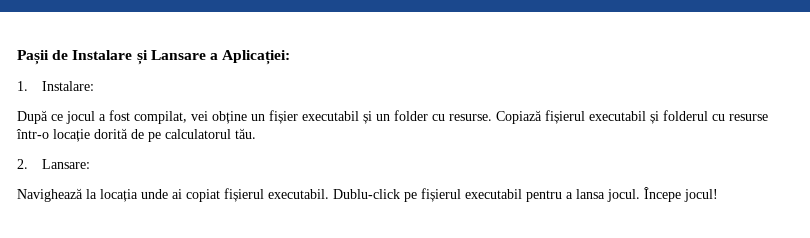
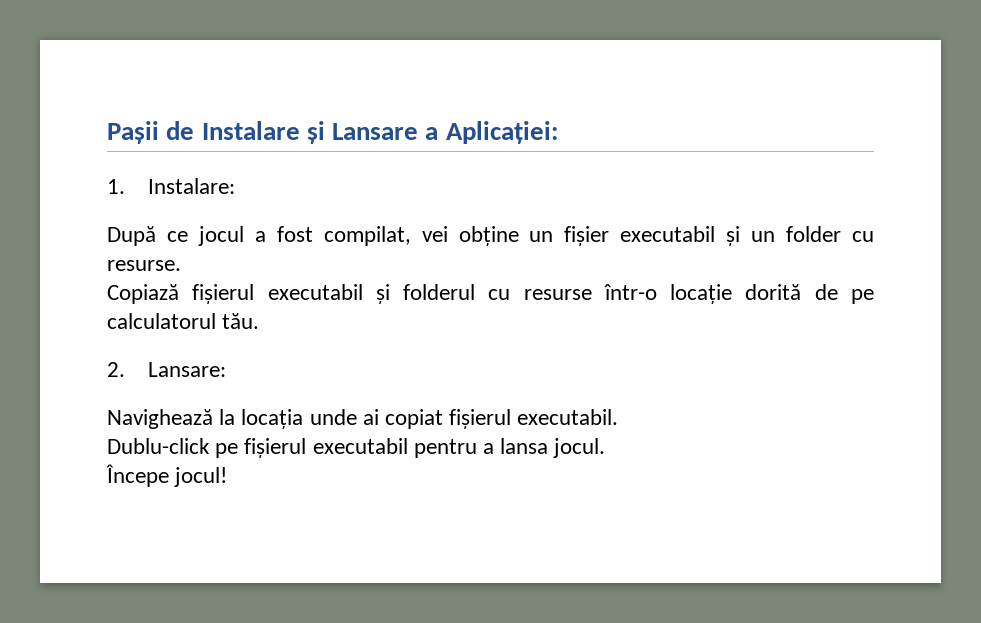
(492, 117) none -> (181, 265) //
(329, 194) none -> (619, 417) //
(640, 195) none -> (606, 448) //

